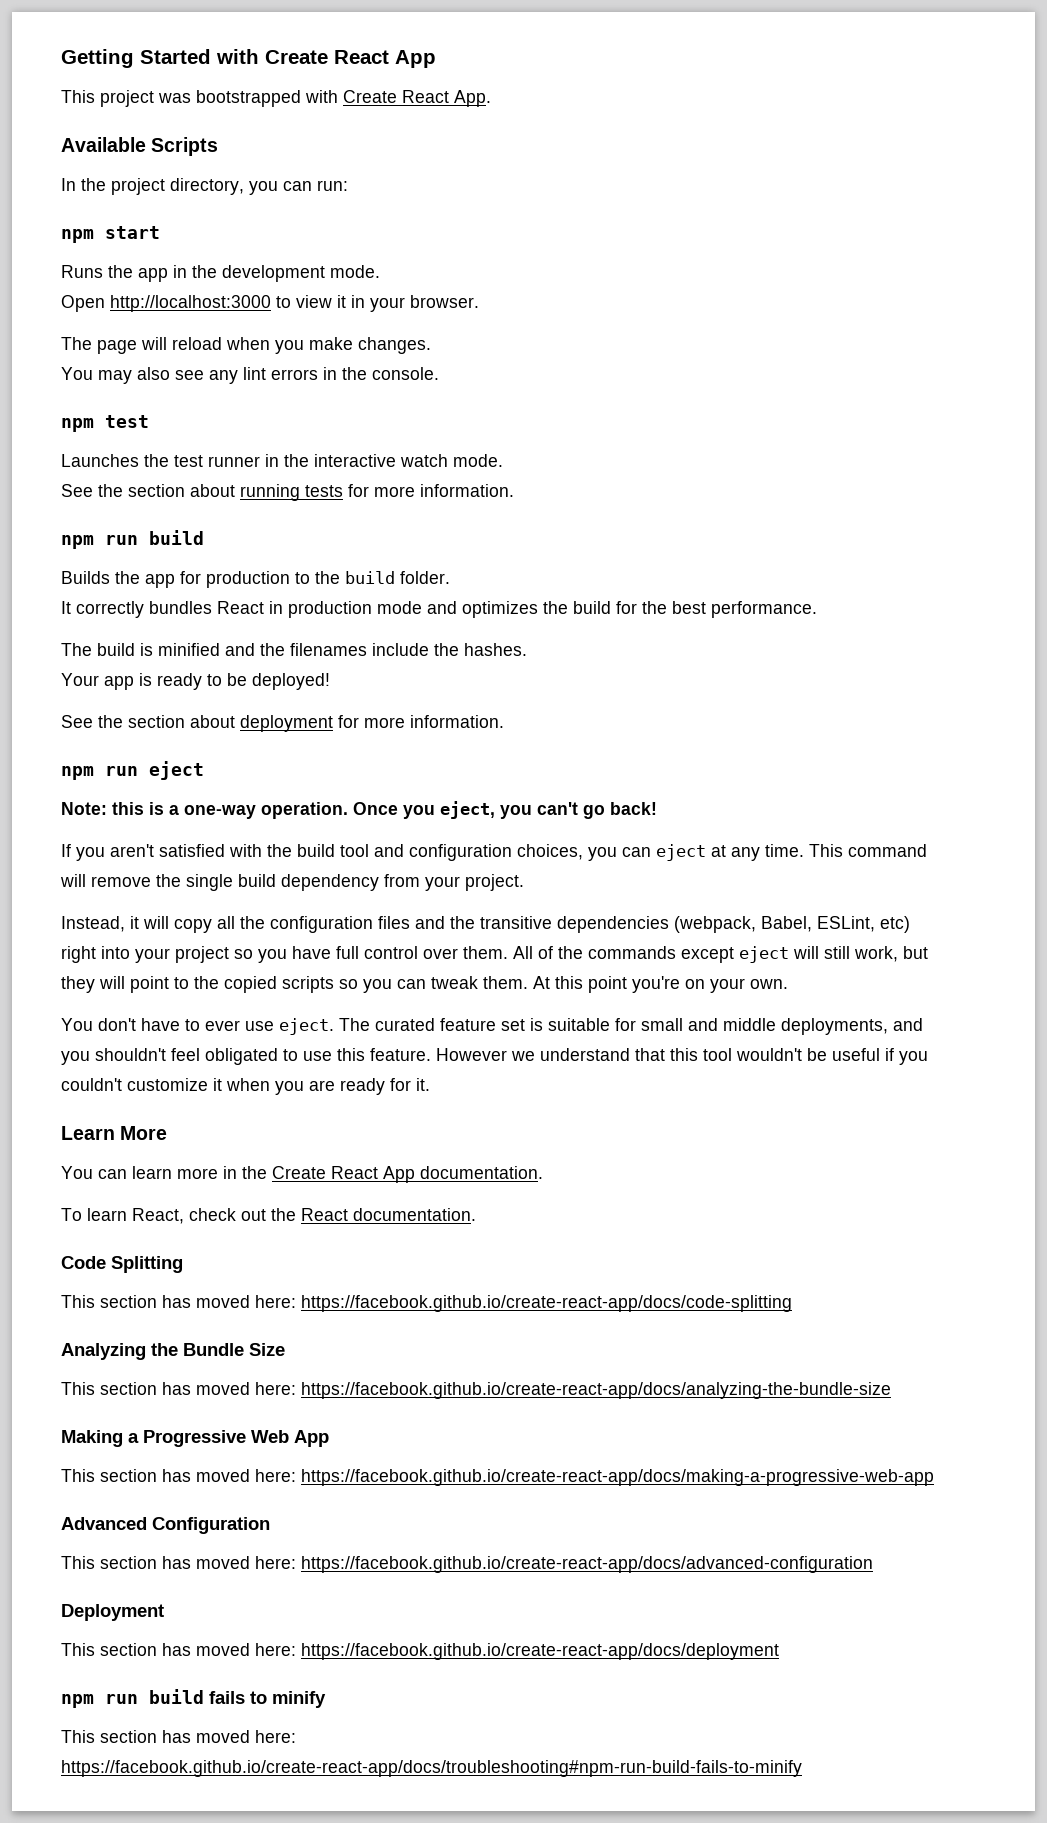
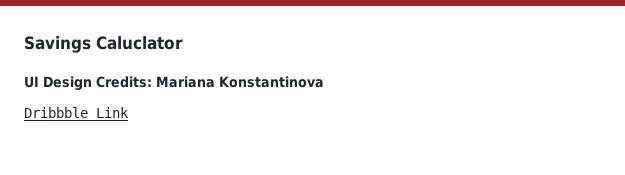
[61,49,436,68] [61,90,491,107] [61,137,219,156] [61,178,348,195] [61,226,160,243] [61,265,380,282] [61,295,479,312] [61,337,431,354] [61,367,439,384] [61,415,149,432] [61,454,503,467] [61,484,514,501] [61,530,204,549] [61,571,450,588] [61,601,817,618] [61,643,527,656] [61,673,330,690] [61,715,504,732] [61,761,204,780] [61,801,657,819] [61,844,927,861] [60,874,524,891] [61,916,910,933] [61,946,928,963] [61,976,788,993] [61,1018,923,1035] [61,1048,928,1065] [61,1078,430,1095] [61,1126,168,1140] [61,1166,543,1183] [61,1208,476,1224] [61,1256,183,1273] [61,1295,792,1312] [61,1343,285,1360] [61,1382,891,1399] [61,1430,329,1447] [61,1469,934,1486] [61,1517,270,1534] [61,1556,873,1573] [61,1604,164,1621] [61,1643,779,1660] [61,1689,326,1708] [61,1730,296,1743] [61,1760,802,1777] Getting Started with Create React App // This project was bootstrapped with Create React App. // Available Scripts // In the project directory, you can run: // npm start // Runs the app in the development mode. // Open http://localhost:3000 to view it in your browser. // The page will reload when you make changes. // You may also see any lint errors in the console. // npm test // Launches the test runner in the interactive watch mode. // See the section about running tests for more information. // npm run build // Builds the app for production to the build folder. // It correctly bundles React in production mode and optimizes the build for the best performance. // The build is minified and the filenames include the hashes. // Your app is ready to be deployed! // See the section about deployment for more information. // npm run eject // Note: this is a one-way operation. Once you eject, you can't go back! // If you aren't satisfied with the build tool and configuration choices, you can eject at any time. This command will remove the single build dependency from your project. // Instead, it will copy all the configuration files and the transitive dependencies (webpack, Babel, ESLint, etc) right into your project so you have full control over them. All of the commands except eject will still work, but they will point to the copied scripts so you can tweak them. At this point you're on your own. // You don't have to ever use eject. The curated feature set is suitable for small and middle deployments, and you shouldn't feel obligated to use this feature. However we understand that this tool wouldn't be useful if you couldn't customize it when you are ready for it. // Learn More // You can learn more in the Create React App documentation. // To learn React, check out the React documentation. // Code Splitting // This section has moved here: https://facebook.github.io/create-react-app/docs/code-splitting // Analyzing the Bundle Size // This section has moved here: https://facebook.github.io/create-react-app/docs/analyzing-the-bundle-size // Making a Progressive Web App // This section has moved here: https://facebook.github.io/create-react-app/docs/making-a-progressive-web-app // Advanced Configuration // This section has moved here: https://facebook.github.io/create-react-app/docs/advanced-configuration // Deployment // This section has moved here: https://facebook.github.io/create-react-app/docs/deployment // npm run build fails to minify // This section has moved here: https://facebook.github.io/create-react-app/docs/troubleshooting#npm-run-build-fails-to-minify -> [24,36,183,53] [24,76,324,91] [24,107,129,118] Savings Caluclator // UI Design Credits: Mariana Konstantinova // Dribbble Link

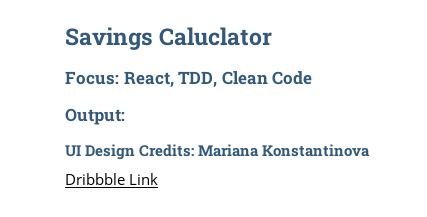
(183, 43) none -> [65,71,313,88] [65,108,125,125] // Focus: React, TDD, Clean Code // Output:

